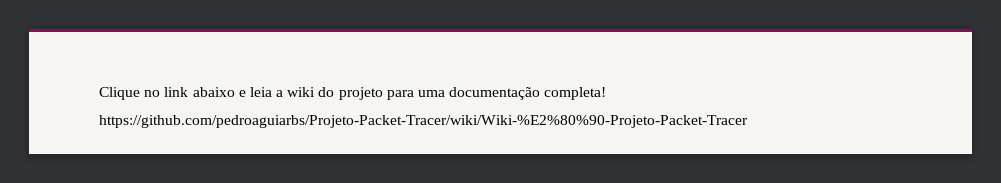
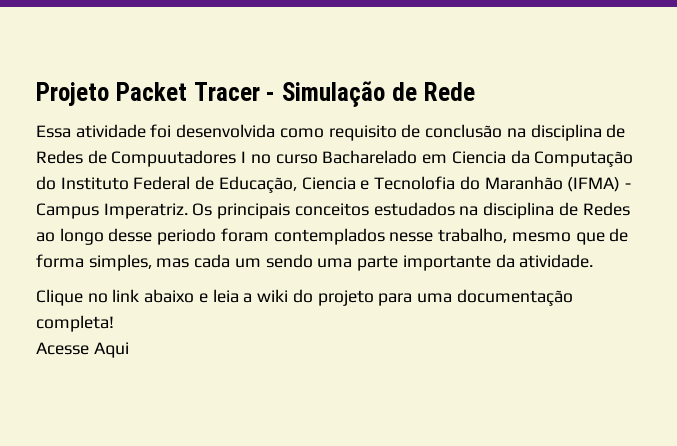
(99, 93) none -> [36,81,475,107] [36,124,626,141] [36,150,634,167] [36,176,631,193] [36,202,630,219] [36,228,629,245] [36,254,594,271] Projeto Packet Tracer - Simulação de Rede // Essa atividade foi desenvolvida como requisito de conclusão na disciplina de Redes de Compuutadores I no curso Bacharelado em Ciencia da Computação do Instituto Federal de Educação, Ciencia e Tecnolofia do Maranhão (IFMA) - Campus Imperatriz. Os principais conceitos estudados na disciplina de Redes ao longo desse periodo foram contemplados nesse trabalho, mesmo que de forma simples, mas cada um sendo uma parte importante da atividade. //
[99,115,748,128] https://github.com/pedroaguiarbs/Projeto-Packet-Tracer/wiki/Wiki-%E2%80%90-Projeto-Packet-Tracer -> [36,342,129,358] Acesse Aqui

